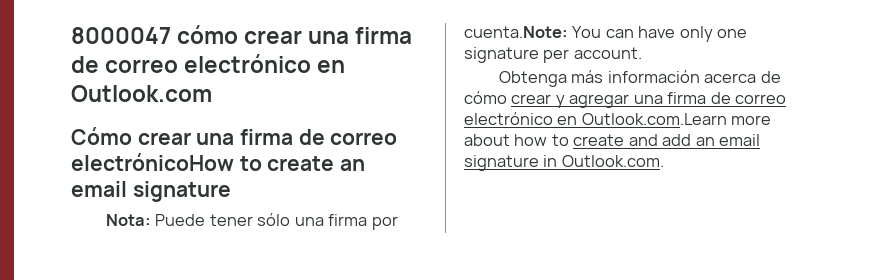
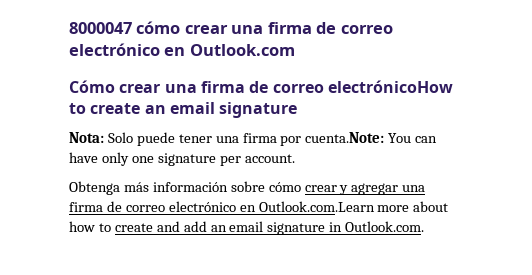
[155,213,291,226] Puede tener sólo -> [107,132,212,146] Solo puede tener
[704,71,781,83] acerca de -> [230,181,265,192] sobre

